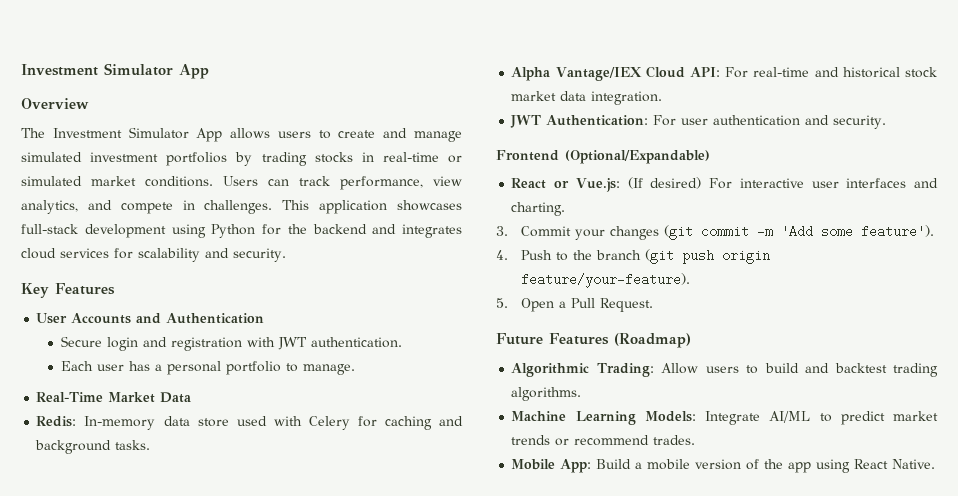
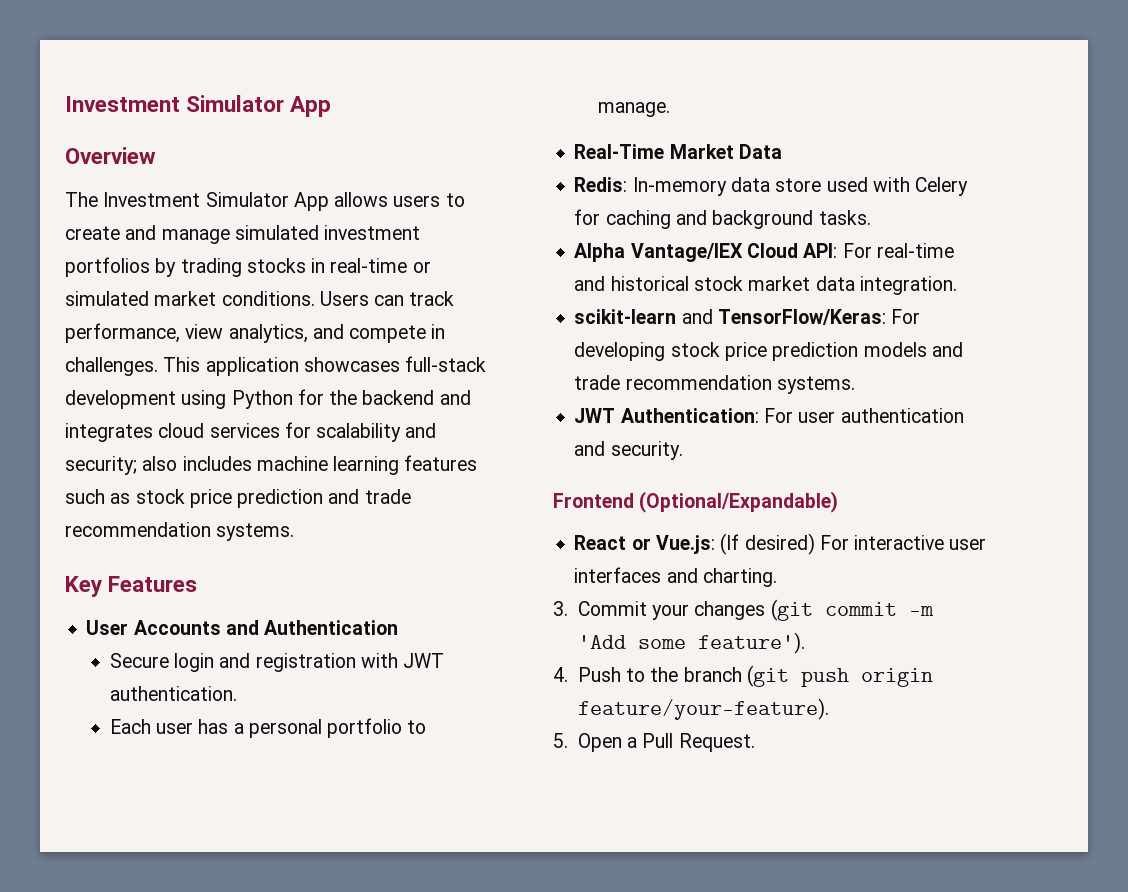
[233,248,286,262] security. -> [65,455,478,475] [65,489,411,508] [65,522,295,541] security; also includes machine learning features such as stock price prediction and trade recommendation systems.
(663, 98) none -> [574,309,921,325] [574,342,963,361] [574,375,855,394] // scikit-learn and TensorFlow/Keras: For developing stock price prediction models and trade recommendation systems.
[496,333,691,348] [511,363,938,377] [511,387,582,401] [511,411,939,425] [511,435,696,446] [511,459,936,473] // Future Features (Roadmap) // Algorithmic Trading: Allow users to build and backtest trading algorithms. // Machine Learning Models: Integrate AI/ML to predict market trends or recommend trades. // Mobile App: Build a mobile version of the app using React Native. -> (755, 742) none

